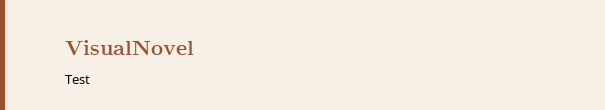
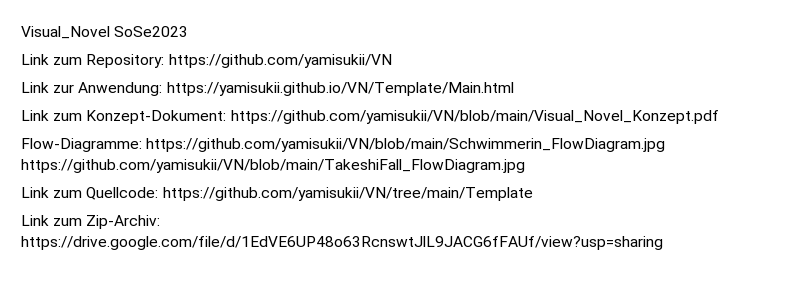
[65,40,194,55] [65,75,90,84] VisualNovel // Test -> [21,26,189,39] [21,54,392,68] [21,82,514,96] [21,110,719,124] [21,138,666,152] [21,159,525,173] [21,187,533,201] [21,215,161,229] [21,236,663,250] Visual_Novel SoSe2023 // Link zum Repository: https://github.com/yamisukii/VN // Link zur Anwendung: https://yamisukii.github.io/VN/Template/Main.html // Link zum Konzept-Dokument: https://github.com/yamisukii/VN/blob/main/Visual_Novel_Konzept.pdf // Flow-Diagramme: https://github.com/yamisukii/VN/blob/main/Schwimmerin_FlowDiagram.jpg https://github.com/yamisukii/VN/blob/main/TakeshiFall_FlowDiagram.jpg // Link zum Quellcode: https://github.com/yamisukii/VN/tree/main/Template // Link zum Zip-Archiv: https://drive.google.com/file/d/1EdVE6UP48o63RcnswtJlL9JACG6fFAUf/view?usp=sharing

